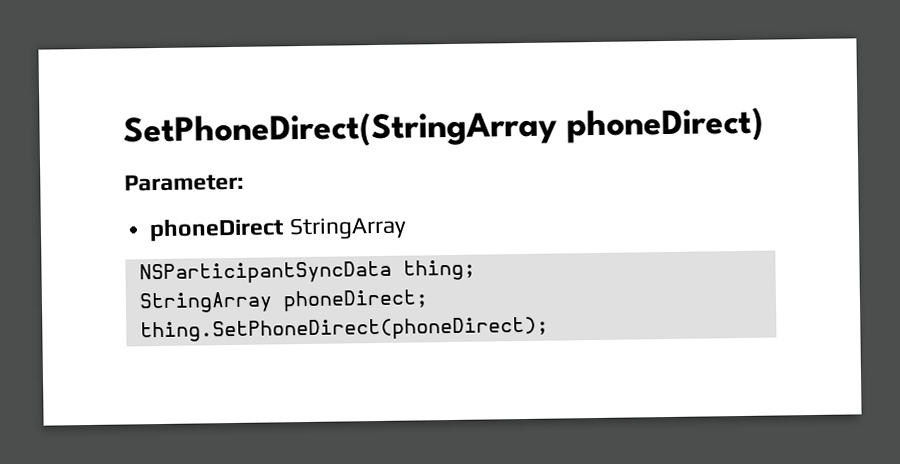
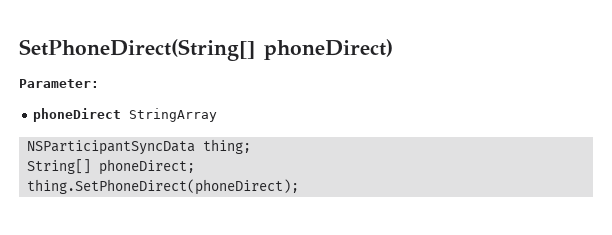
[123,110,557,150] SetPhoneDirect(StringArray -> [19,39,255,61] SetPhoneDirect(String[]
[138,291,273,314] StringArray -> [26,159,91,174] String[]

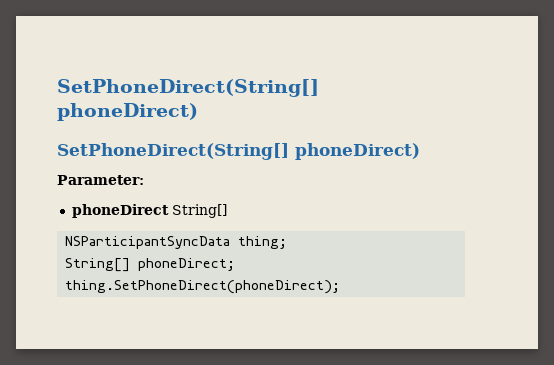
[19,39,393,61] SetPhoneDirect(String[] phoneDirect) -> [57,79,319,97] [57,103,198,121] [57,143,420,160] SetPhoneDirect(String[] phoneDirect) // SetPhoneDirect(String[] phoneDirect)
[129,108,218,122] StringArray -> [171,204,227,218] String[]

